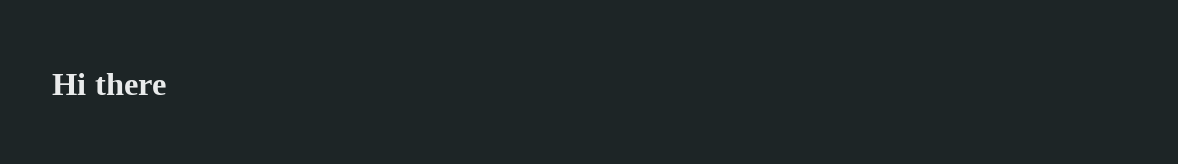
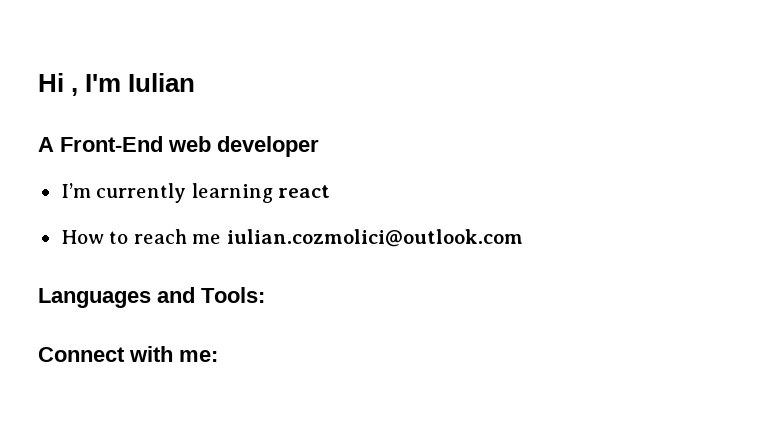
[94,73,166,95] there -> [71,73,196,96] [38,136,319,157] [60,183,331,203] [60,229,523,247] [38,287,265,308] [38,346,218,362] , I'm Iulian // A Front-End web developer // I’m currently learning react // How to reach me iulian.cozmolici@outlook.com // Languages and Tools: // Connect with me:

